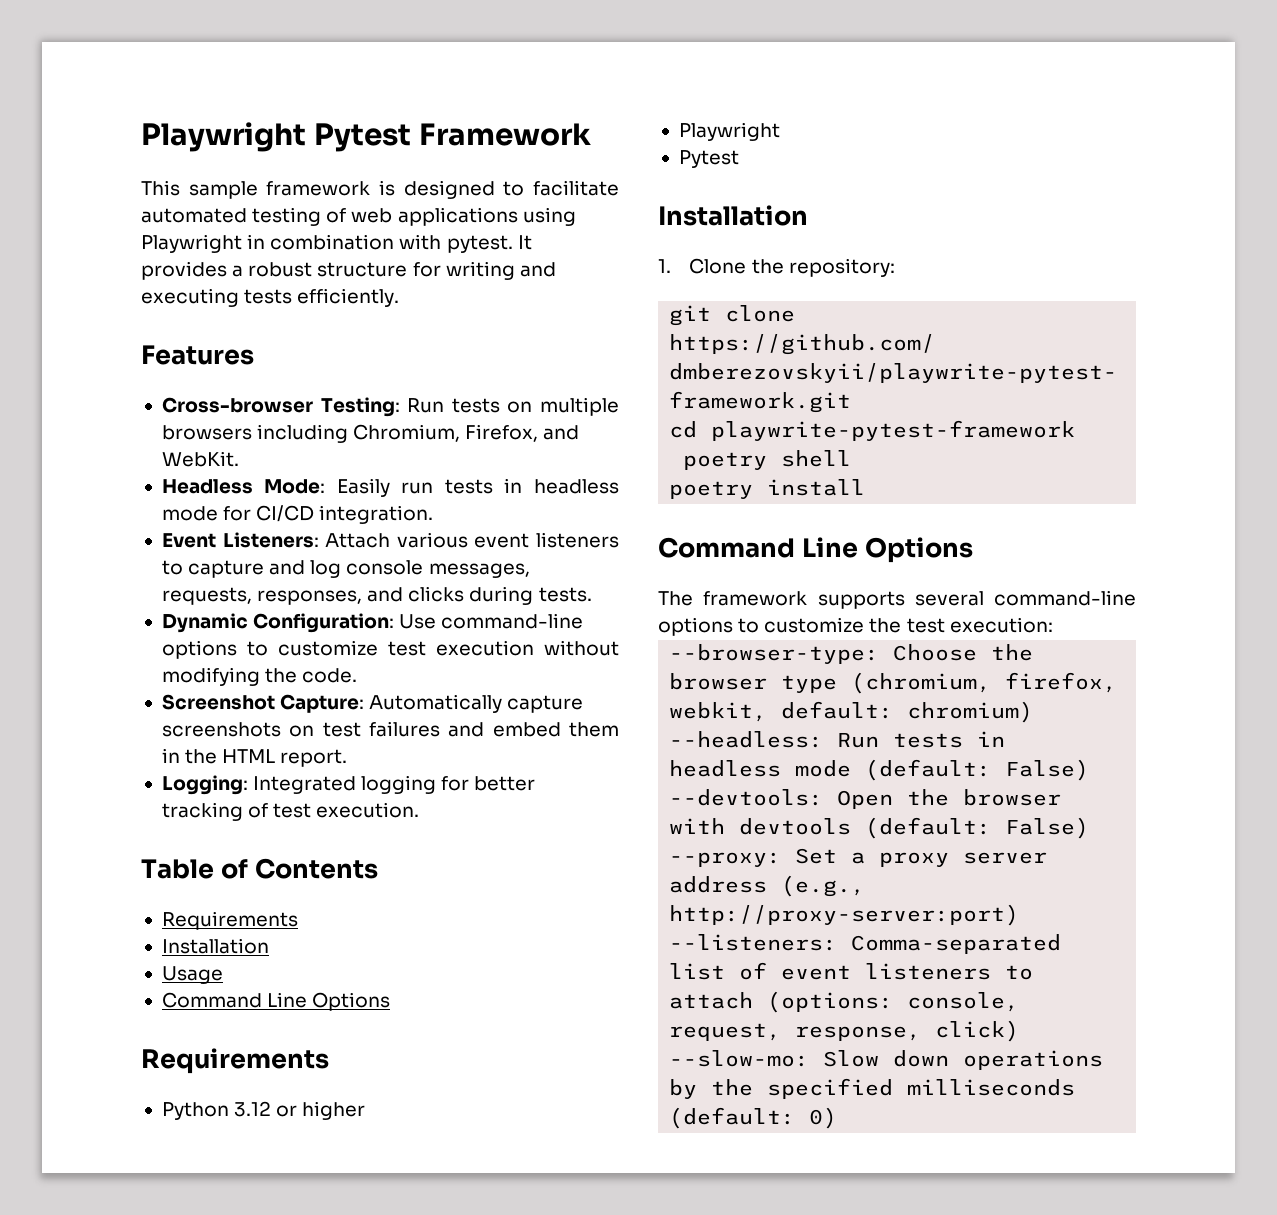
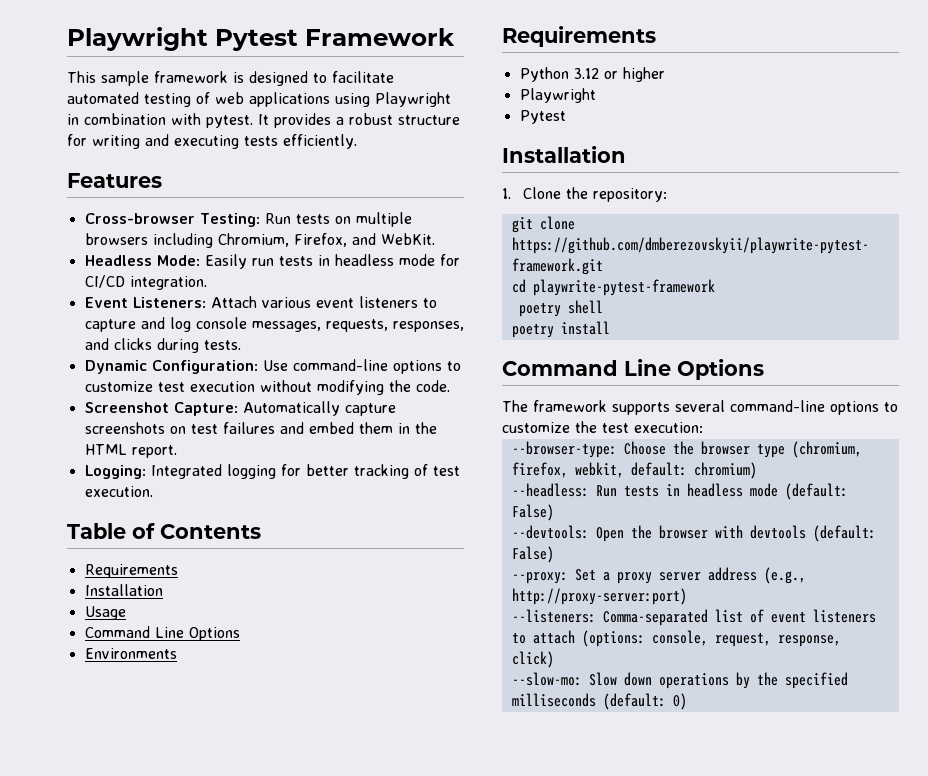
(391, 1001) none -> [84,648,177,659] // Environments

